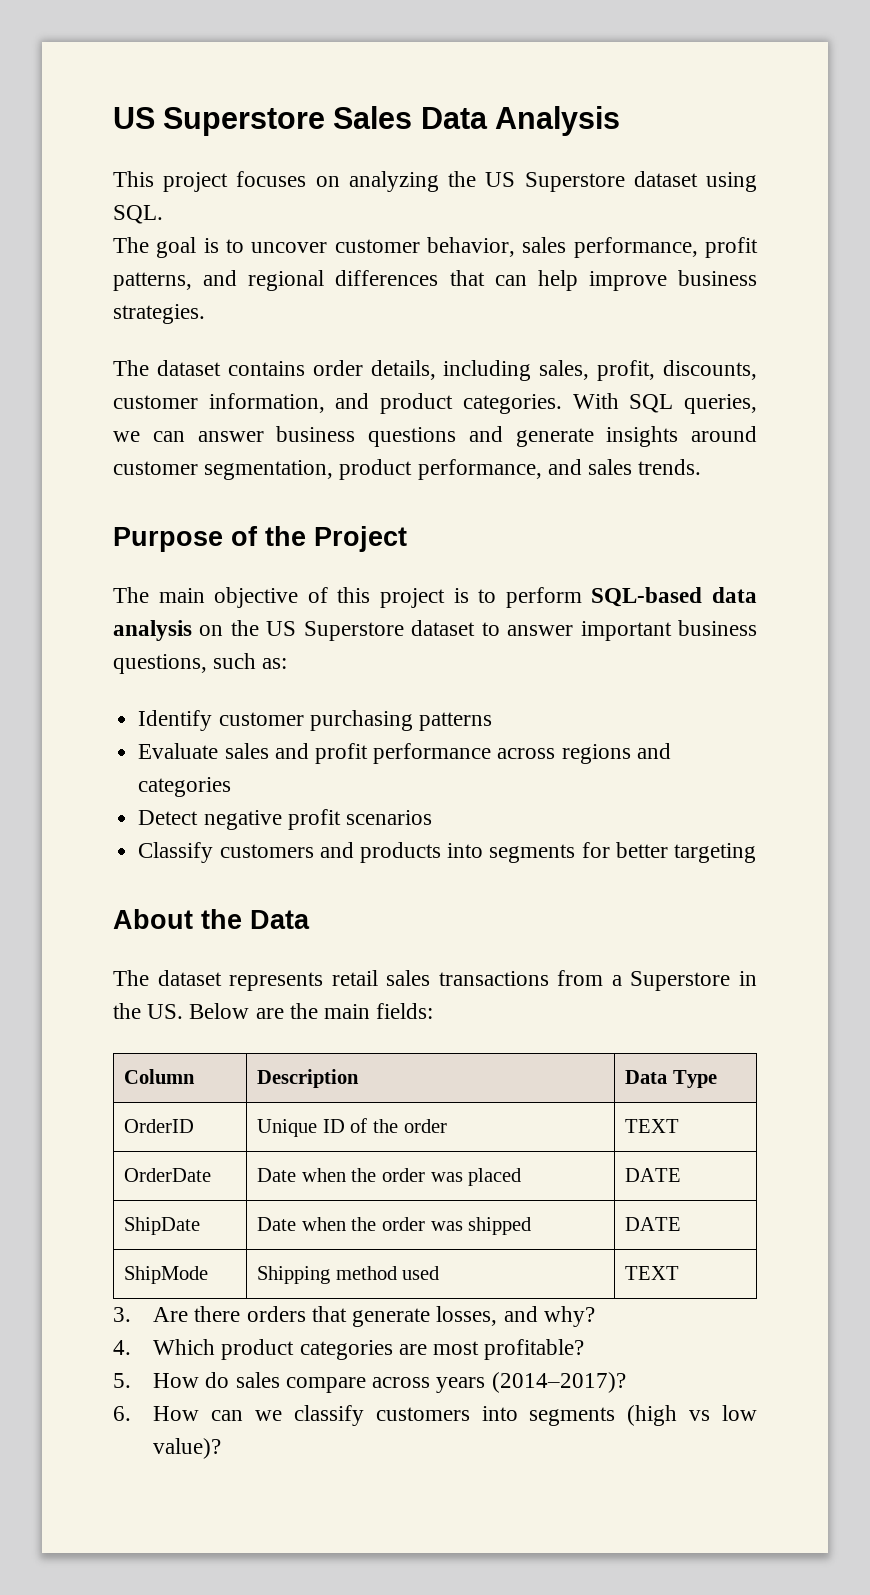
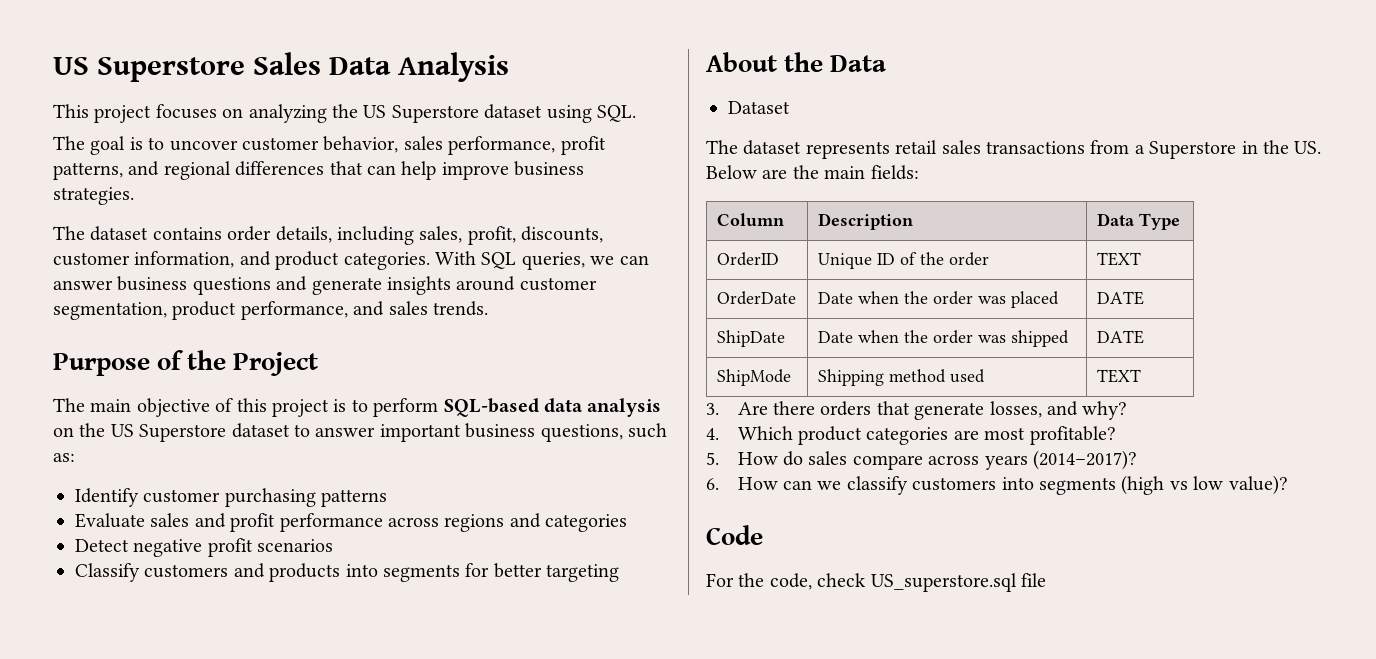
(310, 919) none -> [728,101,790,114] // Dataset
(222, 1448) none -> [706,525,763,545] [706,573,1046,592] // Code // For the code, check US_superstore.sql file

